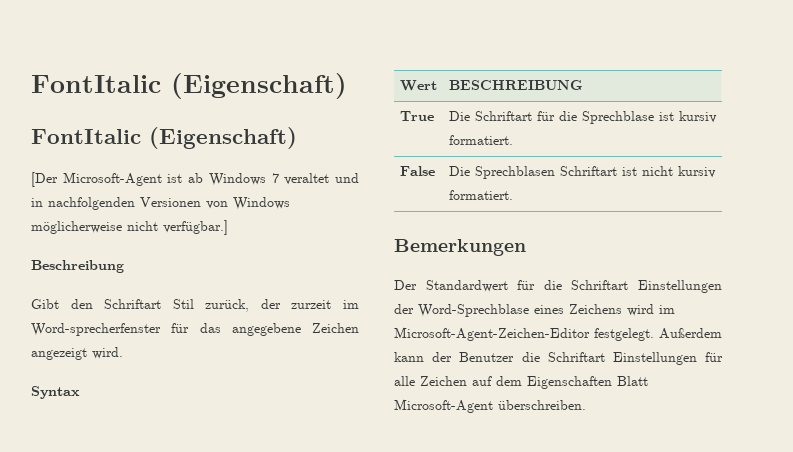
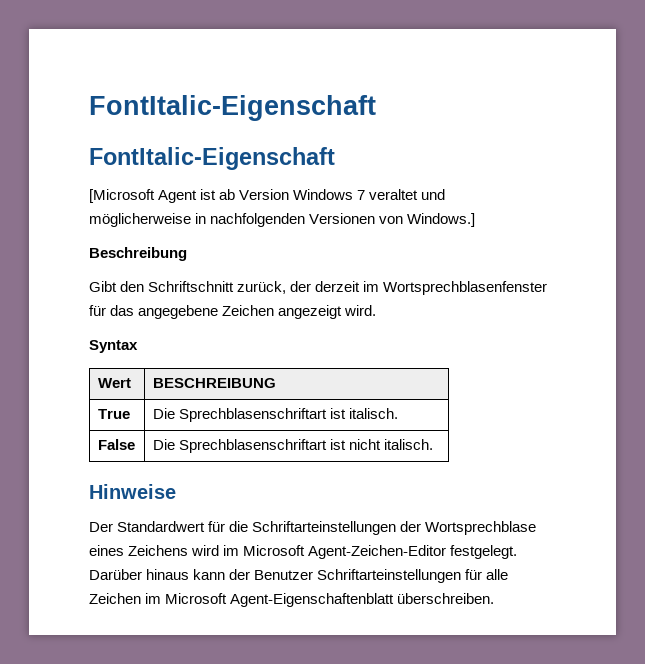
[31,73,347,99] [31,127,297,149] [31,172,162,187] FontItalic (Eigenschaft) // FontItalic (Eigenschaft) // [Der Microsoft-Agent -> [89,95,376,121] [89,147,335,170] [89,189,198,203] FontItalic-Eigenschaft // FontItalic-Eigenschaft // [Microsoft Agent
(204, 178) none -> [239,189,290,200] Version
(360, 178) none -> [89,213,191,227] möglicherweise
[233,197,290,210] [31,220,228,235] Windows möglicherweise nicht verfügbar.] -> [407,213,476,227] Windows.]
[104,299,359,312] [31,323,161,336] Schriftart Stil zurück, der zurzeit im Word-sprecherfenster -> [148,281,548,295] Schriftschnitt zurück, der derzeit im Wortsprechblasenfenster
[474,111,717,124] [448,135,513,145] [399,166,435,176] [448,166,716,179] [448,190,513,200] [394,239,526,256] [394,280,722,293] [394,304,675,317] [394,327,722,341] [394,352,723,365] [394,376,648,389] [394,399,493,413] Schriftart für die Sprechblase ist kursiv formatiert. // False | Die Sprechblasen Schriftart ist nicht kursiv formatiert. // Bemerkungen // Der Standardwert für die Schriftart Einstellungen der Word-Sprechblase eines Zeichens wird im Microsoft-Agent-Zeichen-Editor festgelegt. Außerdem kann der Benutzer die Schriftart Einstellungen für alle Zeichen auf dem Eigenschaften Blatt Microsoft-Agent -> [178,408,398,422] [97,439,135,450] [152,439,434,453] [89,484,176,499] [89,521,537,535] [89,545,518,559] [89,569,509,583] [89,593,395,607] Sprechblasenschriftart ist italisch. // False | Die Sprechblasenschriftart ist nicht italisch. // Hinweise // Der Standardwert für die Schriftarteinstellungen der Wortsprechblase eines Zeichens wird im Microsoft Agent-Zeichen-Editor festgelegt. Darüber hinaus kann der Benutzer Schriftarteinstellungen für alle Zeichen im Microsoft Agent-Eigenschaftenblatt

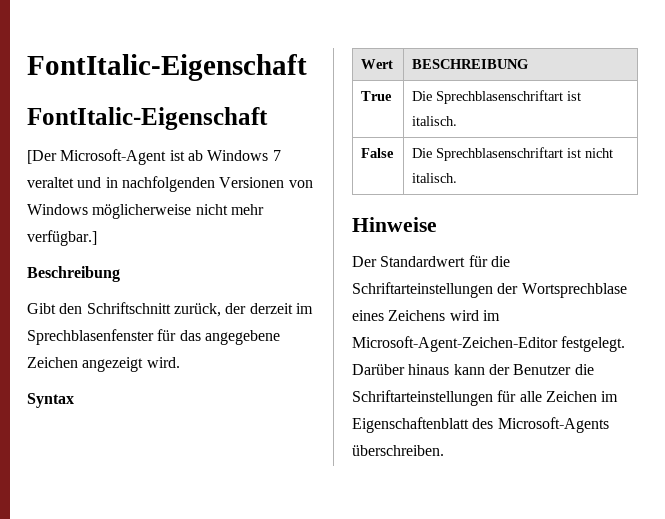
[89,189,198,203] [Microsoft Agent -> [27,149,167,165] [Der Microsoft-Agent
[239,189,290,200] Version -> (203, 155) none
[89,213,191,227] möglicherweise -> (102, 182) none
[407,213,476,227] Windows.] -> [27,204,264,219] [27,230,97,246] Windows möglicherweise nicht mehr verfügbar.]
[383,281,548,295] Wortsprechblasenfenster -> [27,329,154,345] Sprechblasenfenster
[243,545,447,559] Microsoft Agent-Zeichen-Editor -> [352,336,558,352] Microsoft-Agent-Zeichen-Editor
(314, 575) none -> [574,364,594,375] die
[165,593,395,607] Microsoft Agent-Eigenschaftenblatt -> [352,417,609,433] Eigenschaftenblatt des Microsoft-Agents

